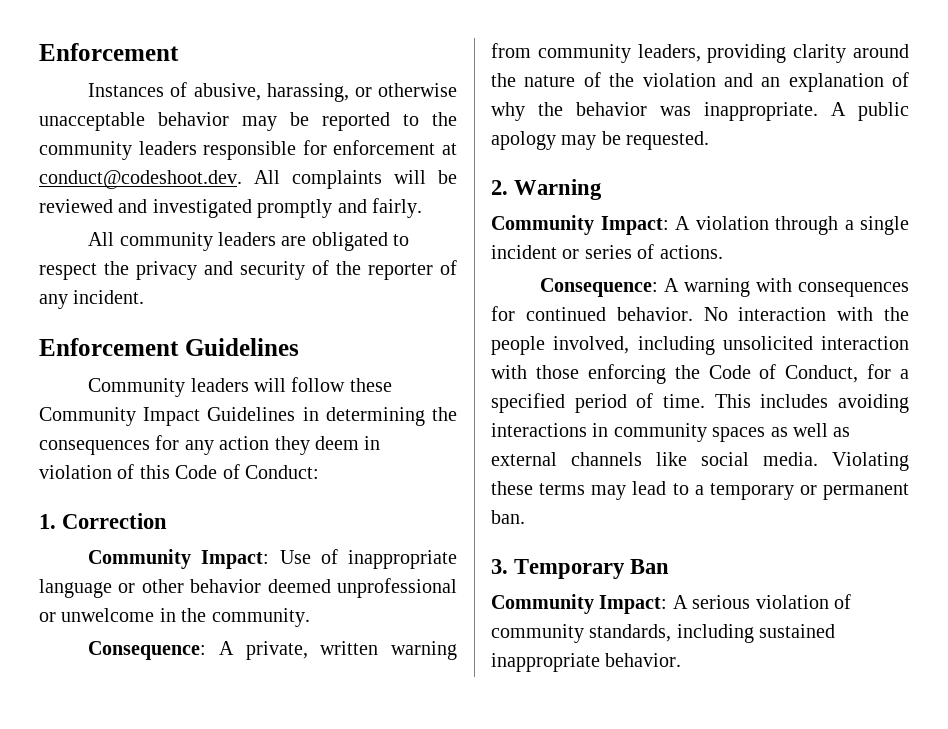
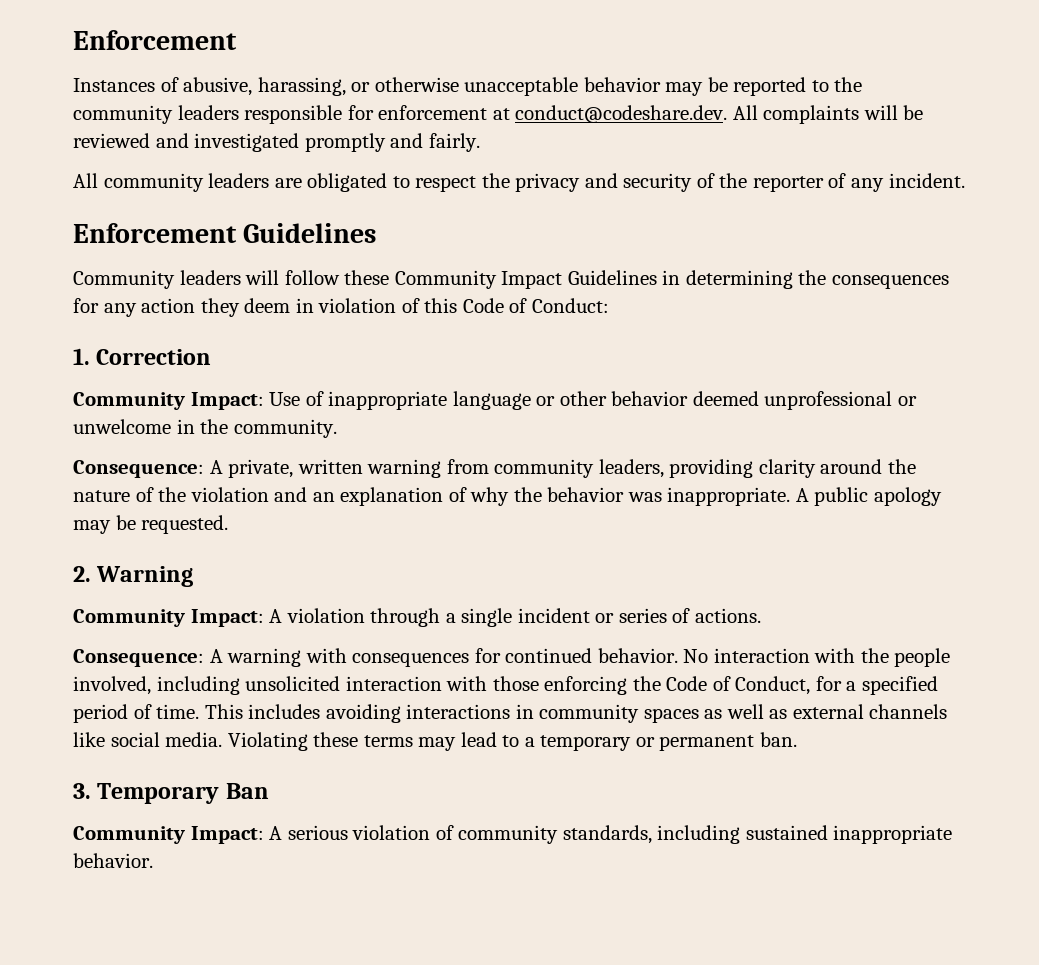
[39,170,242,189] conduct@codeshoot.dev. -> [515,105,728,123] conduct@codeshare.dev.

